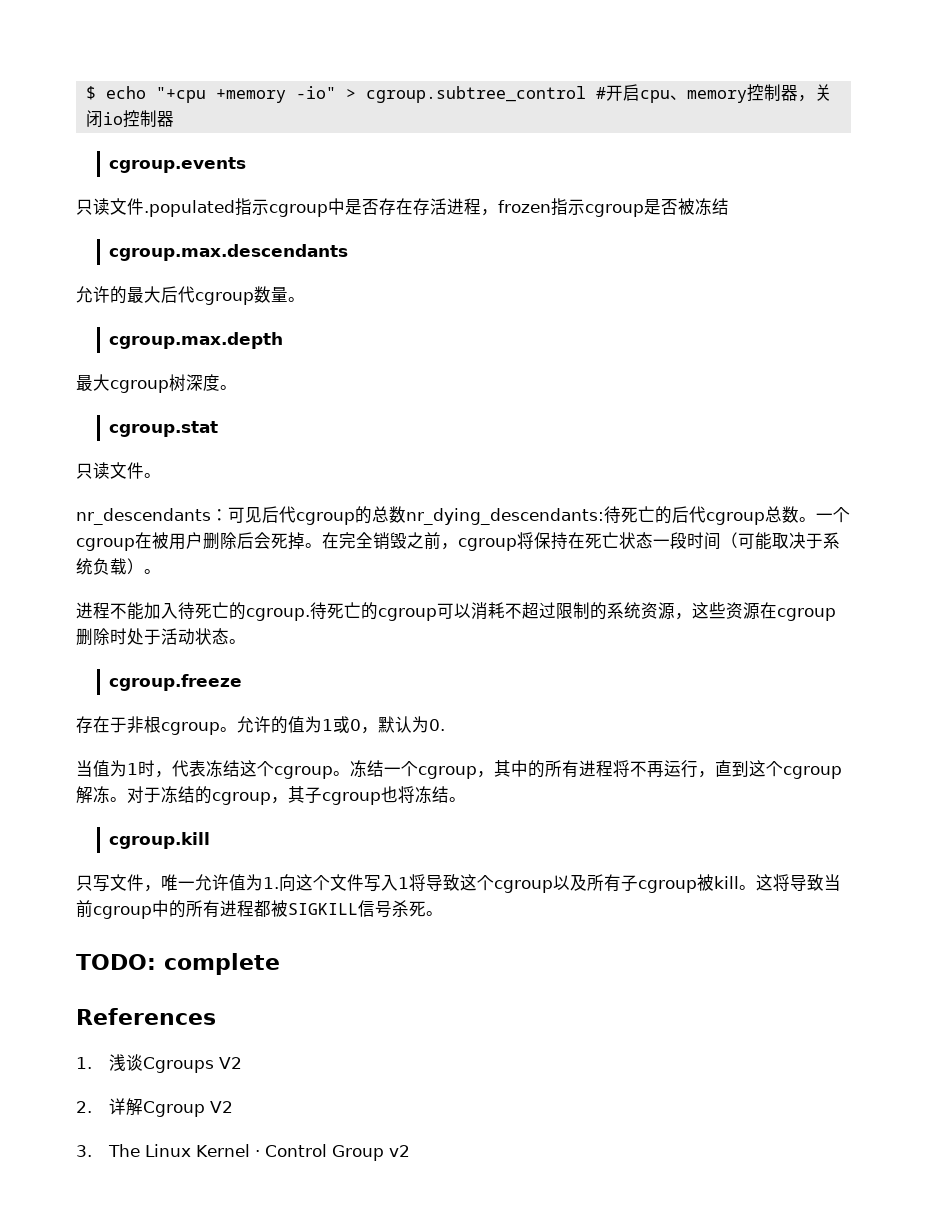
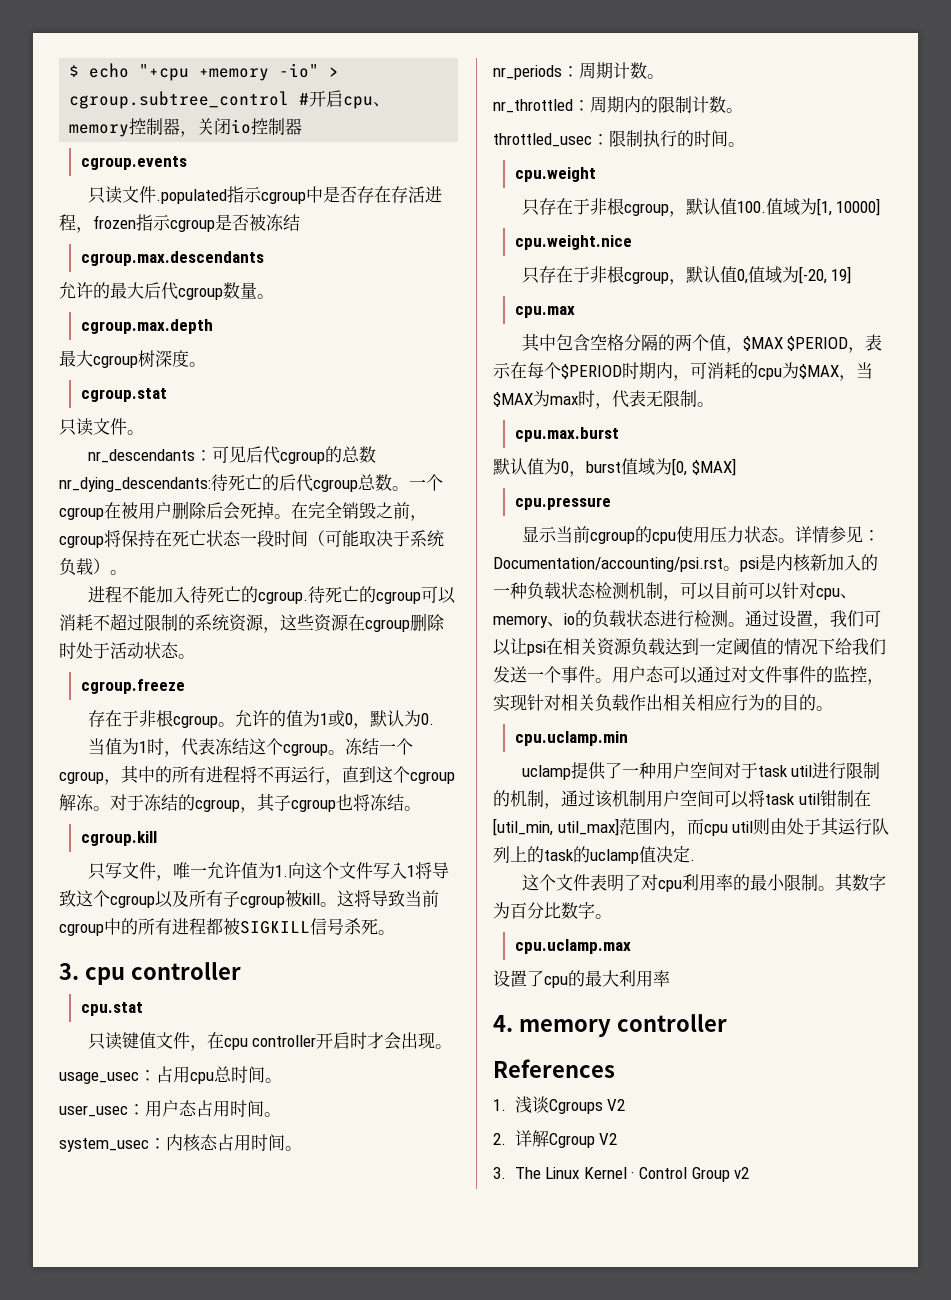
[76,953,280,975] TODO: complete -> [59,962,241,985] [80,1002,143,1016] [87,1032,453,1051] [59,1066,282,1084] [59,1100,281,1117] [59,1134,302,1152] [493,62,664,80] [493,96,743,113] [493,130,745,147] [514,167,596,182] [521,198,881,217] [514,235,632,250] [521,266,852,285] [514,306,575,318] [521,333,883,353] [493,362,873,381] [493,390,714,409] [514,427,619,442] [493,458,736,477] [514,497,611,510] [521,526,880,544] [493,554,878,572] [493,582,857,601] [493,610,881,629] [493,638,886,656] [493,666,884,685] [493,694,833,712] [514,731,628,746] [521,762,881,780] [493,790,871,809] [493,817,890,837] [493,846,695,864] [521,873,886,892] [493,902,612,919] [514,939,631,954] [493,970,670,988] [493,1014,727,1037] 3. cpu controller // cpu.stat // 只读键值文件，在cpu controller开启时才会出现。 // usage_usec：占用cpu总时间。 // user_usec：用户态占用时间。 // system_usec：内核态占用时间。 // nr_periods：周期计数。 // nr_throttled：周期内的限制计数。 // throttled_usec：限制执行的时间。 // cpu.weight // 只存在于非根cgroup，默认值100.值域为[1, 10000] // cpu.weight.nice // 只存在于非根cgroup，默认值0,值域为[-20, 19] // cpu.max // 其中包含空格分隔的两个值，$MAX $PERIOD，表示在每个$PERIOD时期内，可消耗的cpu为$MAX，当$MAX为max时，代表无限制。 // cpu.max.burst // 默认值为0，burst值域为[0, $MAX] // cpu.pressure // 显示当前cgroup的cpu使用压力状态。详情参见：Documentation/accounting/psi.rst。psi是内核新加入的一种负载状态检测机制，可以目前可以针对cpu、memory、io的负载状态进行检测。通过设置，我们可以让psi在相关资源负载达到一定阈值的情况下给我们发送一个事件。用户态可以通过对文件事件的监控，实现针对相关负载作出相关相应行为的目的。 // cpu.uclamp.min // uclamp提供了一种用户空间对于task util进行限制的机制，通过该机制用户空间可以将task util钳制在[util_min, util_max]范围内，而cpu util则由处于其运行队列上的task的uclamp值决定. // 这个文件表明了对cpu利用率的最小限制。其数字为百分比数字。 // cpu.uclamp.max // 设置了cpu的最大利用率 // 4. memory controller

